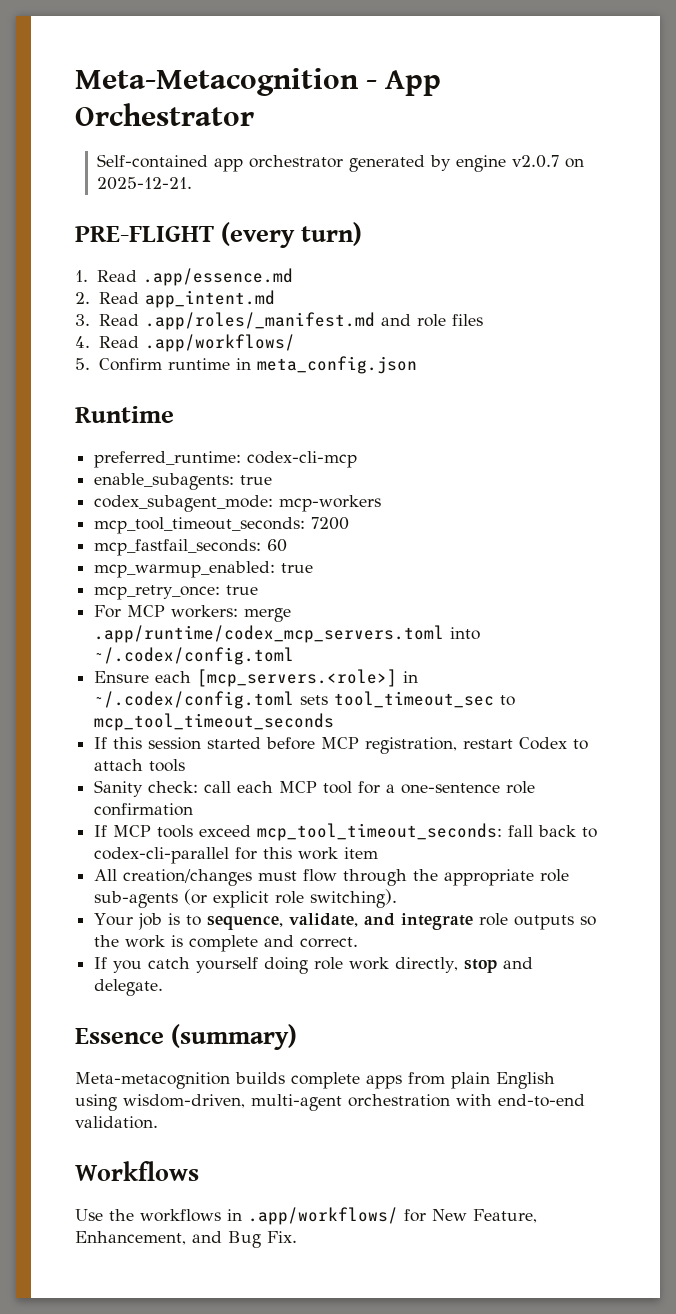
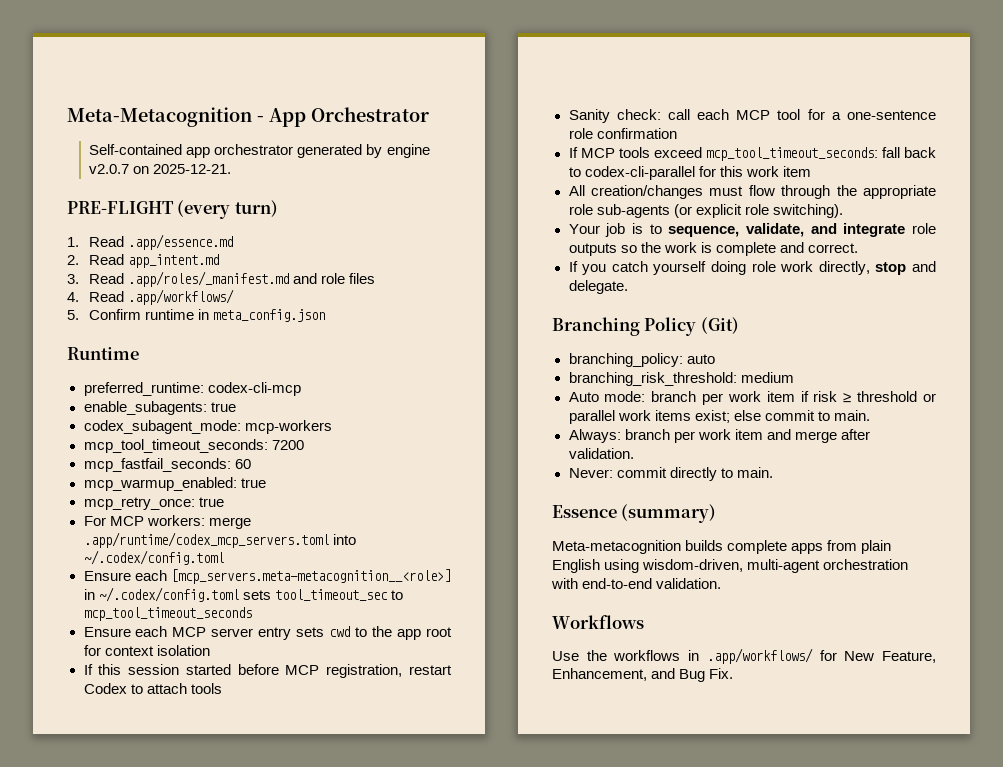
[197,669,398,687] [mcp_servers.<role>] -> [170,569,451,584] [mcp_servers.meta-metacognition__<role>]
(335, 722) none -> [83,626,452,640] [83,645,210,656] // Ensure each MCP server entry sets cwd to the app root for context isolation
(164, 987) none -> [552,317,739,336] [568,353,715,367] [568,372,794,386] [568,391,936,405] [568,410,870,424] [568,429,870,443] [568,448,634,459] [568,467,773,481] // Branching Policy (Git) // branching_policy: auto // branching_risk_threshold: medium // Auto mode: branch per work item if risk ≥ threshold or parallel work items exist; else commit to main. // Always: branch per work item and merge after validation. // Never: commit directly to main.

